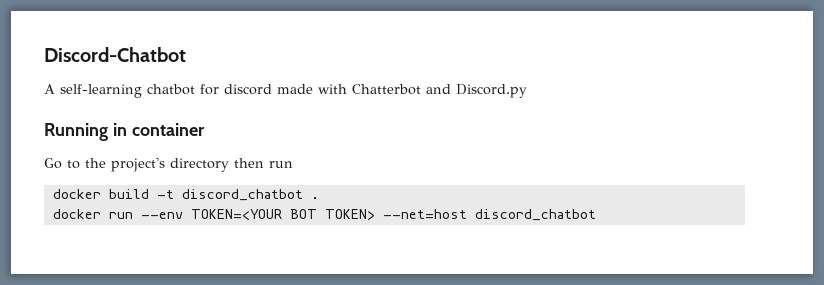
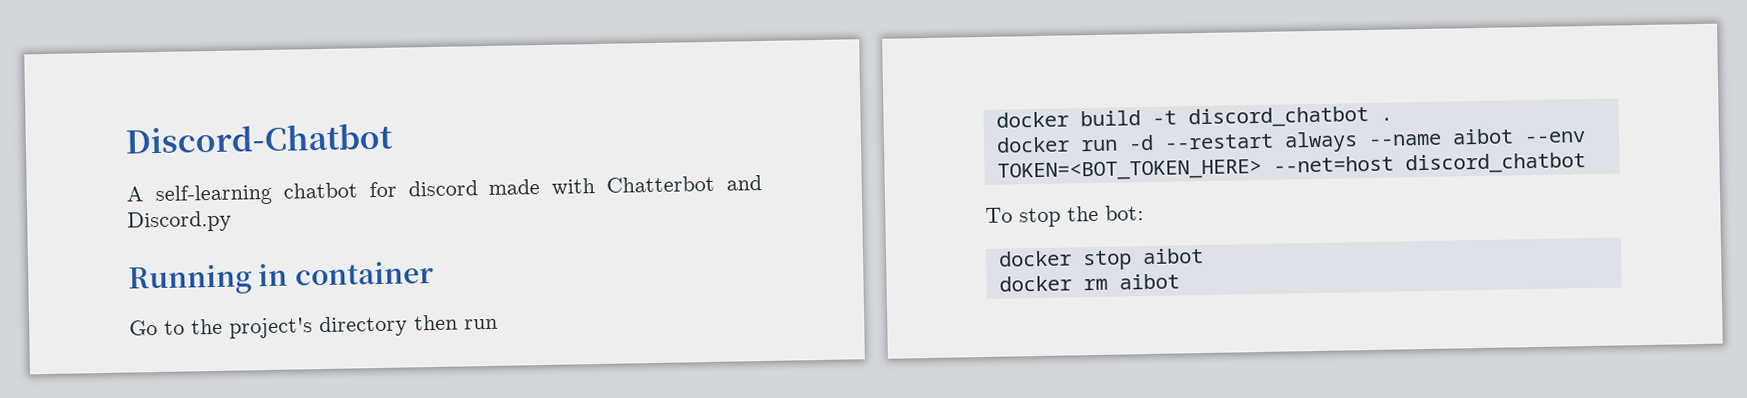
[140,209,596,221] --env TOKEN=<YOUR BOT TOKEN> --net=host discord_chatbot -> [1127,128,1586,153] [996,152,1586,182] [985,205,1144,228] [997,248,1204,271] [998,273,1180,292] -d --restart always --name aibot --env TOKEN=<BOT_TOKEN_HERE> --net=host discord_chatbot // To stop the bot: // docker stop aibot // docker rm aibot

